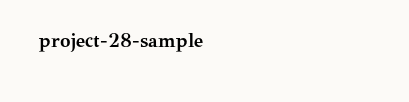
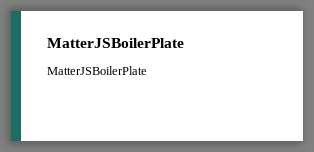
[39,33,203,52] project-28-sample -> [47,38,184,48] [47,66,147,75] MatterJSBoilerPlate // MatterJSBoilerPlate

